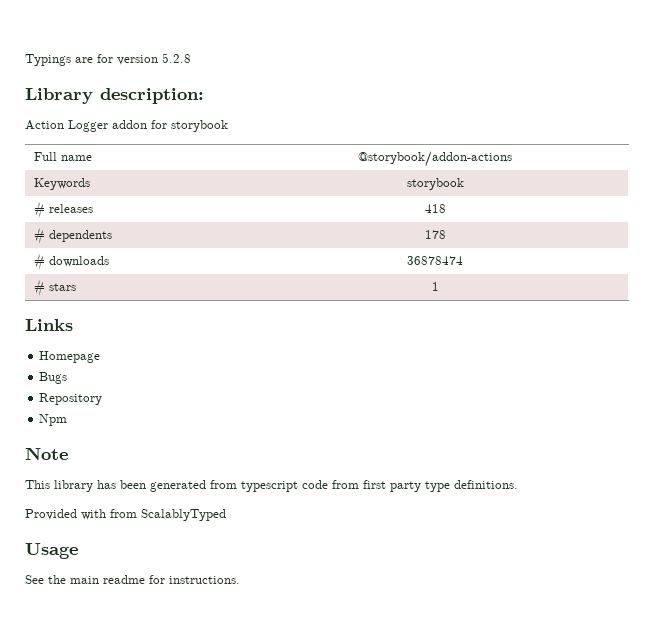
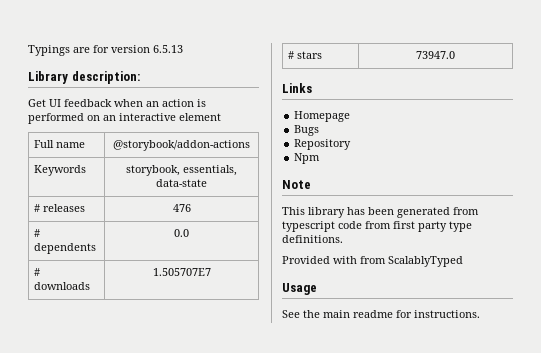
[162,53,191,63] 5.2.8 -> [153,45,183,53] 6.5.13
[25,120,228,132] Action Logger addon for storybook -> [28,99,206,107] [28,113,221,124] Get UI feedback when an action is performed on an interactive element
[406,178,464,190] storybook -> [126,165,237,176] [156,179,207,187] storybook, essentials, data-state
[424,204,446,213] 418 -> [172,204,191,212] 476
[424,230,446,239] 178 -> [174,229,189,237] 0.0
[407,256,463,265] 36878474 -> [152,268,211,276] 1.505707E7
[431,282,439,291] 1 -> [416,51,455,59] 73947.0

